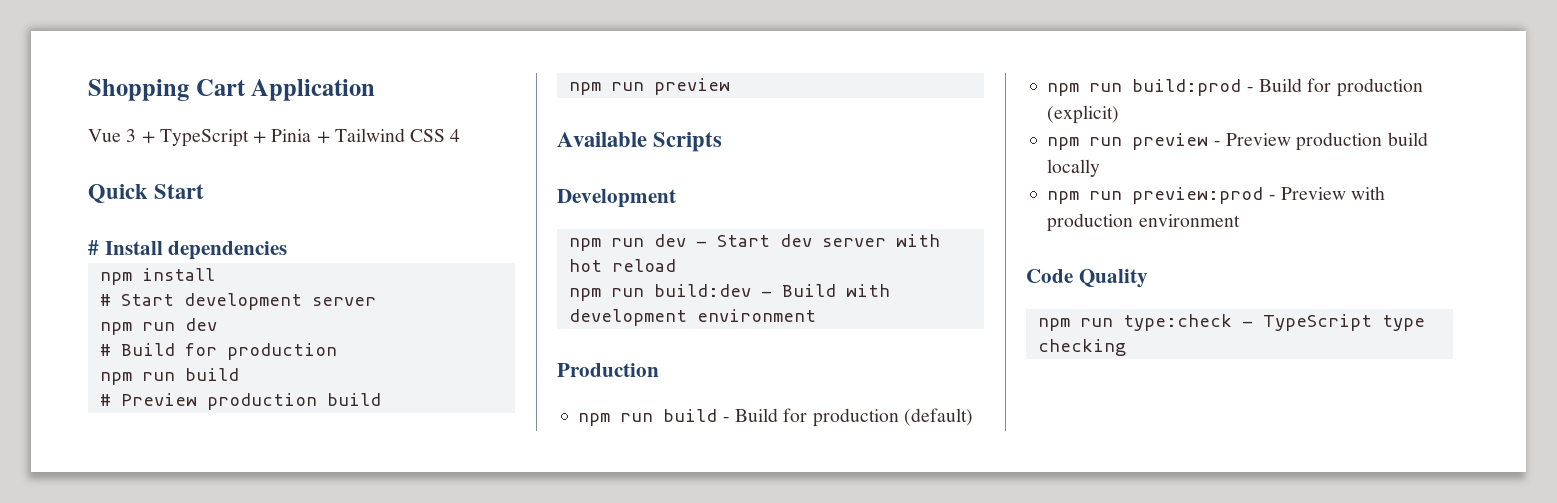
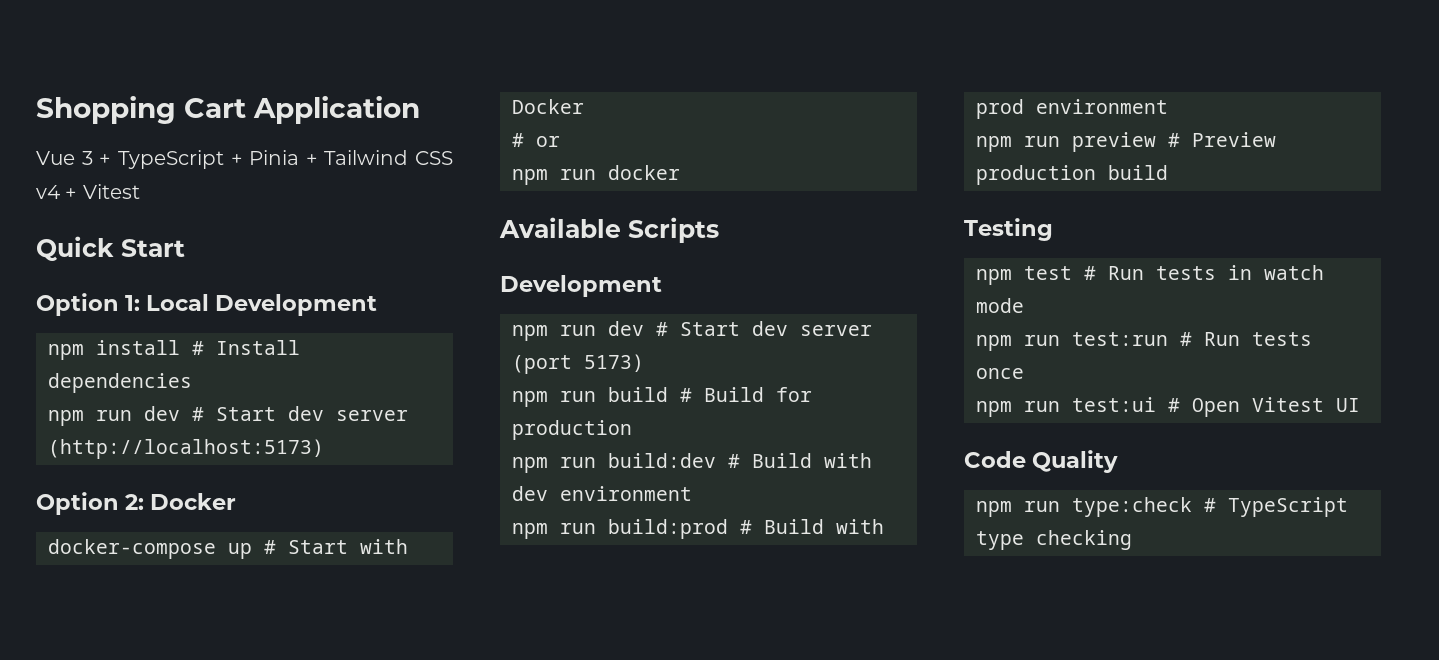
[450,129,461,142] 4 -> [36,184,140,199] v4 + Vitest
[88,240,288,260] [99,268,215,285] [99,293,376,310] [99,318,217,335] [99,343,337,360] [99,368,239,385] [99,393,381,410] [568,78,730,95] # Install dependencies // npm install // # Start development server // npm run dev // # Build for production // npm run build // # Preview production build // npm run preview -> [36,293,378,316] [48,340,300,360] [48,373,192,393] [48,406,408,426] [48,439,324,459] [36,492,237,515] [48,539,408,559] [512,99,584,114] [512,133,560,147] [512,165,680,185] Option 1: Local Development // npm install # Install dependencies // npm run dev # Start dev server (http://localhost:5173) // Option 2: Docker // docker-compose up # Start with Docker // # or // npm run docker
[695,234,940,247] [568,259,676,272] - Start dev server with hot reload -> [656,321,872,336] [512,354,644,374] [512,387,812,407] [512,420,632,440] # Start dev server (port 5173) // npm run build # Build for production
[760,284,890,297] [568,309,816,326] [557,363,659,377] [578,408,973,427] [1047,78,1423,97] [1047,105,1120,124] [1047,132,1428,151] [1047,159,1101,177] [1047,186,1386,204] [1047,213,1240,232] - Build with development environment // Production // npm run build - Build for production (default) // npm run build:prod - Build for production (explicit) // npm run preview - Preview production build locally // npm run preview:prod - Preview with production environment -> [728,453,872,468] [512,486,692,501] [512,519,884,539] [976,99,1168,119] [976,132,1276,152] [976,165,1168,185] [964,218,1053,241] [976,265,1324,285] [976,298,1024,313] [976,332,1312,351] [976,368,1024,379] [976,397,1360,417] # Build with dev environment // npm run build:prod # Build with prod environment // npm run preview # Preview production build // Testing // npm test # Run tests in watch mode // npm run test:run # Run tests once // npm run test:ui # Open Vitest UI
[1241,321,1253,327] - -> [1204,498,1216,512] #

